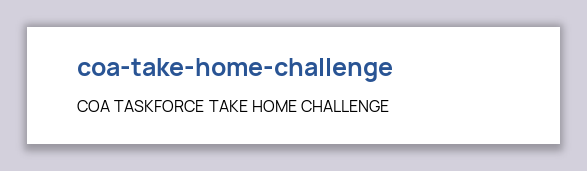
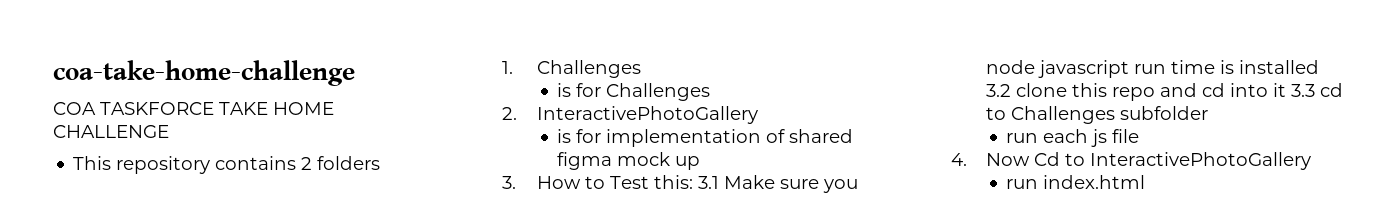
(390, 106) none -> [73,156,381,174] [502,60,641,78] [557,83,711,101] [502,106,758,124] [557,129,854,147] [557,152,701,170] [502,175,858,193] [985,60,1319,78] [985,83,1343,101] [985,106,1208,124] [1006,129,1140,147] [951,152,1311,170] [1006,175,1146,189] // This repository contains 2 folders // 1. Challenges // is for Challenges // 2. InteractivePhotoGallery // is for implementation of shared figma mock up // 3. How to Test this: 3.1 Make sure you node javascript run time is installed 3.2 clone this repo and cd into it 3.3 cd to Challenges subfolder // run each js file // 4. Now Cd to InteractivePhotoGallery // run index.html

